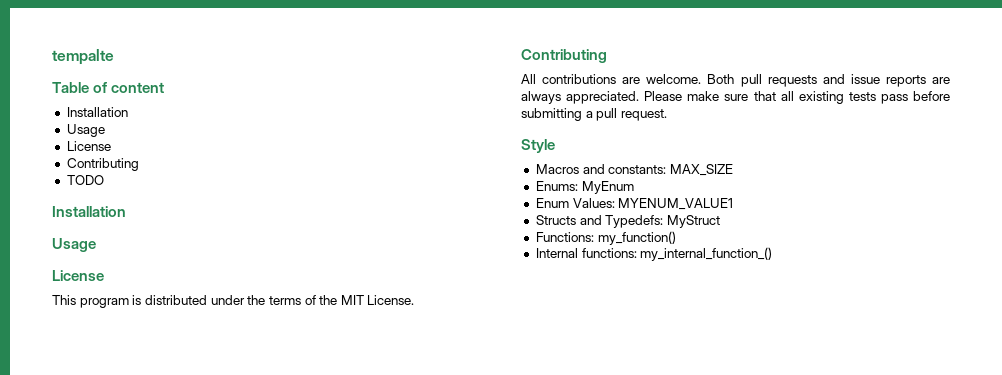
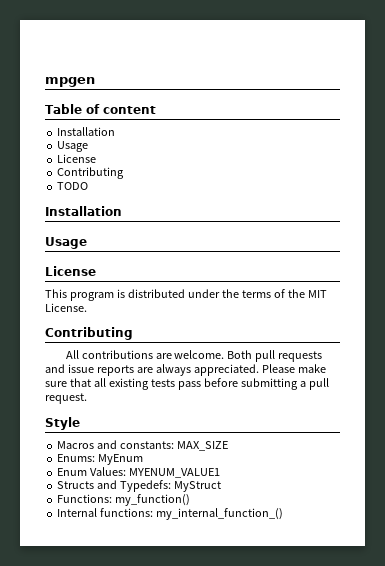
[52,49,114,65] tempalte -> [45,77,95,87] mpgen

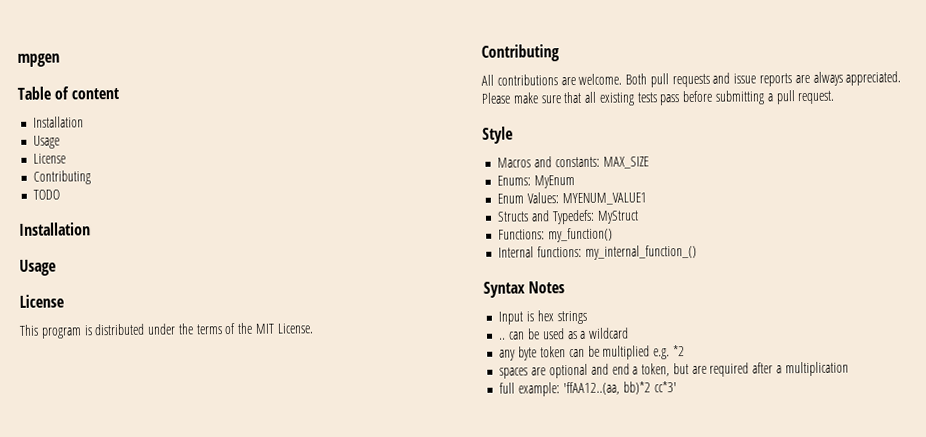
(284, 514) none -> [483,281,566,298] [498,310,587,325] [499,327,630,340] [499,345,685,361] [499,361,849,379] [499,381,677,397] // Syntax Notes // Input is hex strings // .. can be used as a wildcard // any byte token can be multiplied e.g. *2 // spaces are optional and end a token, but are required after a multiplication // full example: 'ffAA12..(aa, bb)*2 cc*3'

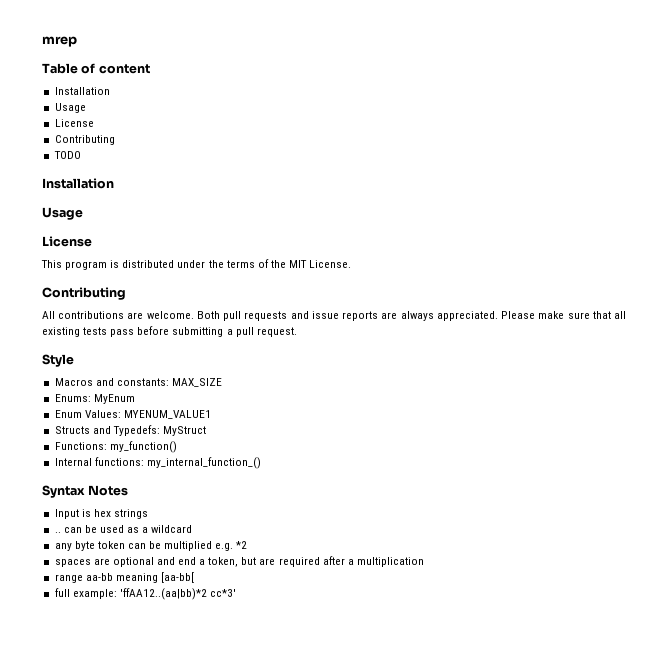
[17,53,60,67] mpgen -> [42,36,77,47] mrep
(849, 369) none -> [54,572,194,583] // range aa-bb meaning [aa-bb[
[562,381,651,396] 'ffAA12..(aa, bb)*2 -> [119,588,207,600] 'ffAA12..(aa|bb)*2

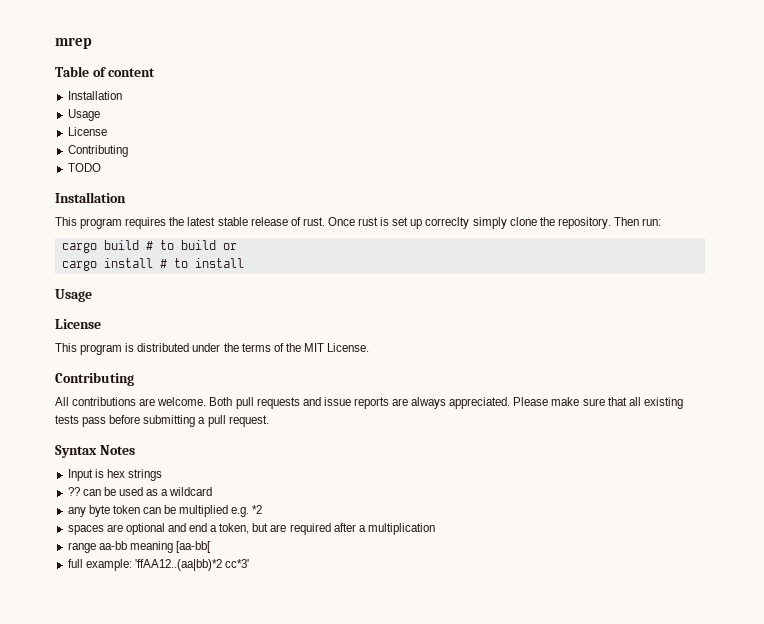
(114, 183) none -> [55,217,662,229] [61,240,237,253] [61,258,244,271] // This program requires the latest stable release of rust. Once rust is set up correclty simply clone the repository. Then run: // cargo build # to build or // cargo install # to install
[42,354,74,367] [54,378,222,387] [54,394,135,404] [54,410,211,419] [54,425,206,436] [54,441,177,453] [54,457,261,469] // Style // Macros and constants: MAX_SIZE // Enums: MyEnum // Enum Values: MYENUM_VALUE1 // Structs and Typedefs: MyStruct // Functions: my_function() // Internal functions: my_internal_function_() -> (269, 421) none
[54,532,61,533] .. -> [67,487,80,496] ??

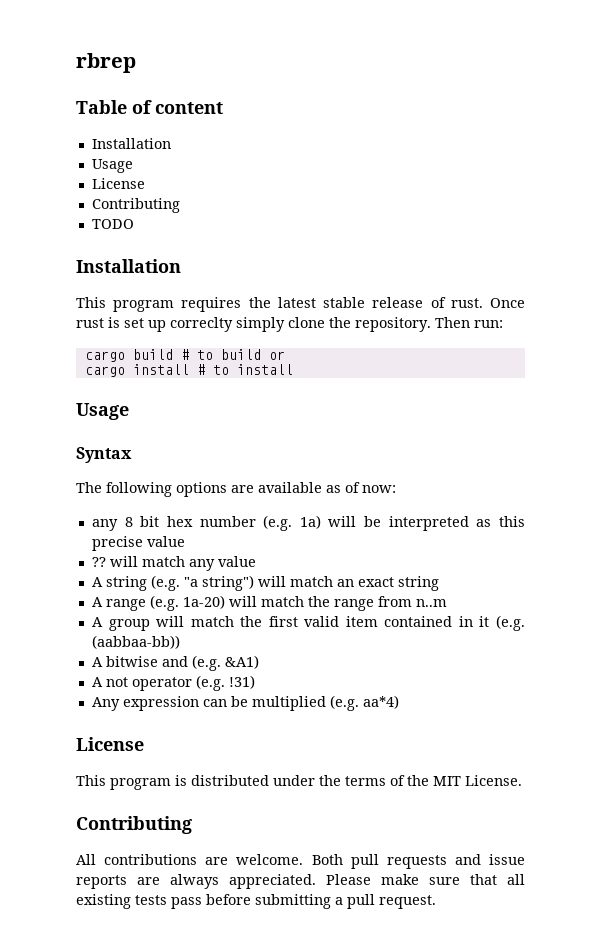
[55,37,92,49] mrep -> [76,53,136,73] rbrep
(92, 295) none -> [76,447,132,463] [76,482,396,497] [91,515,525,531] [91,536,185,551] [91,556,256,571] [91,575,439,591] [91,595,447,611] [91,615,525,631] [91,635,180,649] [91,655,259,671] [91,675,255,691] [91,695,399,711] // Syntax // The following options are available as of now: // any 8 bit hex number (e.g. 1a) will be interpreted as this precise value // ?? will match any value // A string (e.g. "a string") will match an exact string // A range (e.g. 1a-20) will match the range from n..m // A group will match the first valid item contained in it (e.g. (aabbaa-bb)) // A bitwise and (e.g. &A1) // A not operator (e.g. !31) // Any expression can be multiplied (e.g. aa*4)
[55,445,135,458] [67,469,162,481] [67,487,213,496] [67,505,263,517] [67,523,435,535] [67,541,211,553] [67,559,249,571] // Syntax Notes // Input is hex strings // ?? can be used as a wildcard // any byte token can be multiplied e.g. *2 // spaces are optional and end a token, but are required after a multiplication // range aa-bb meaning [aa-bb[ // full example: 'ffAA12..(aa|bb)*2 cc*3' -> (436, 902) none

